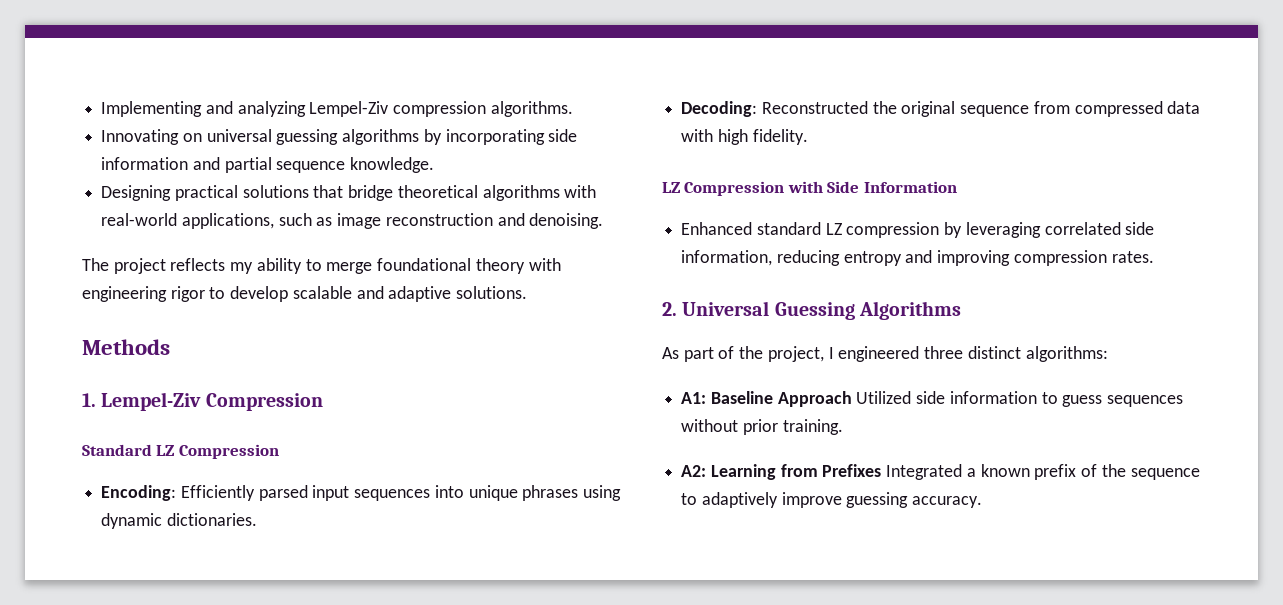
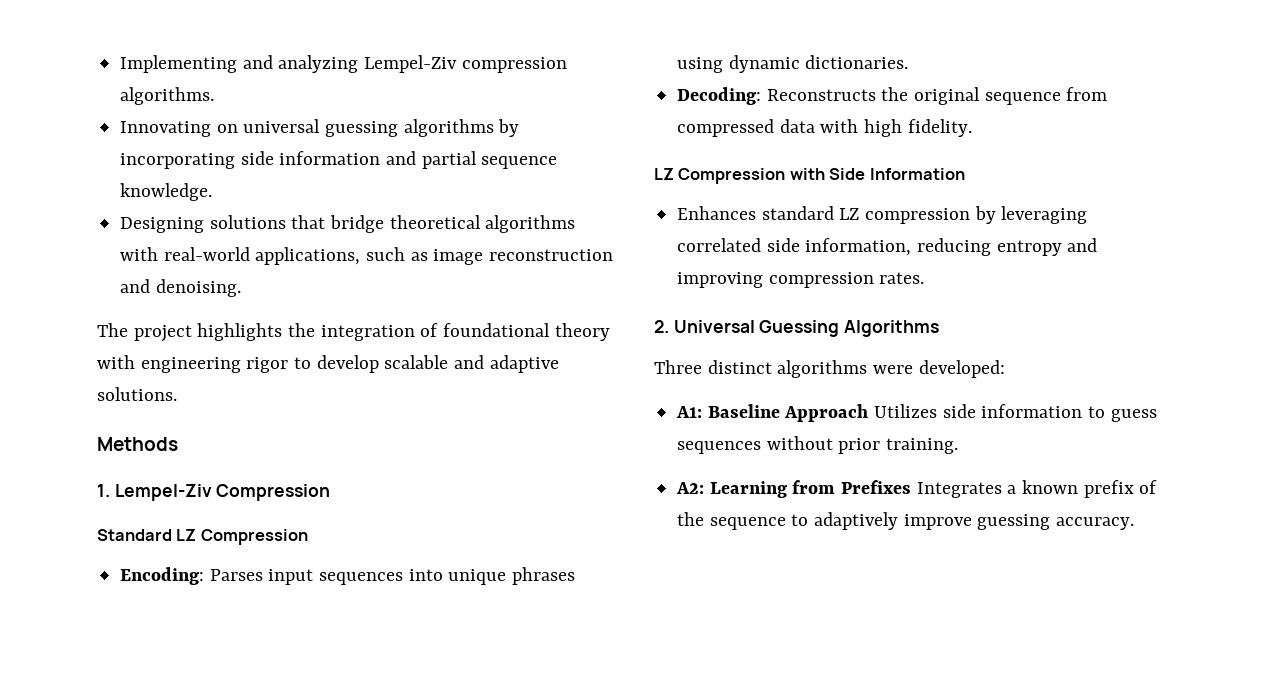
[174,185,238,201] practical -> (205, 225) none
[170,258,373,274] reflects my ability to merge -> [197,323,439,341] highlights the integration of
[180,485,308,501] Efficiently parsed -> [209,569,263,581] Parses
[761,101,868,114] Reconstructed -> [766,89,876,101] Reconstructs
[681,222,753,235] Enhanced -> [677,206,757,220] Enhances
[662,346,1108,362] As part of the project, I engineered three distinct algorithms: -> [654,360,1005,378] Three distinct algorithms were developed:
[856,391,912,404] Utilized -> [874,404,938,418] Utilizes
[886,464,963,480] Integrated -> [916,482,1002,498] Integrates

